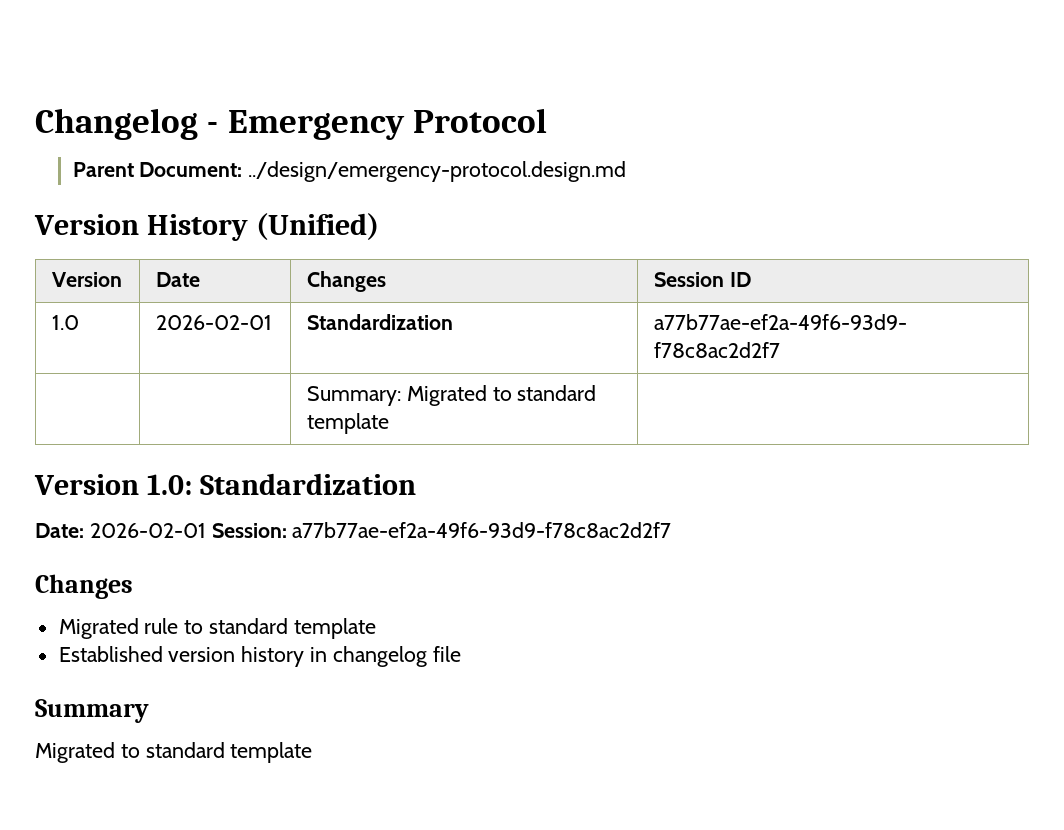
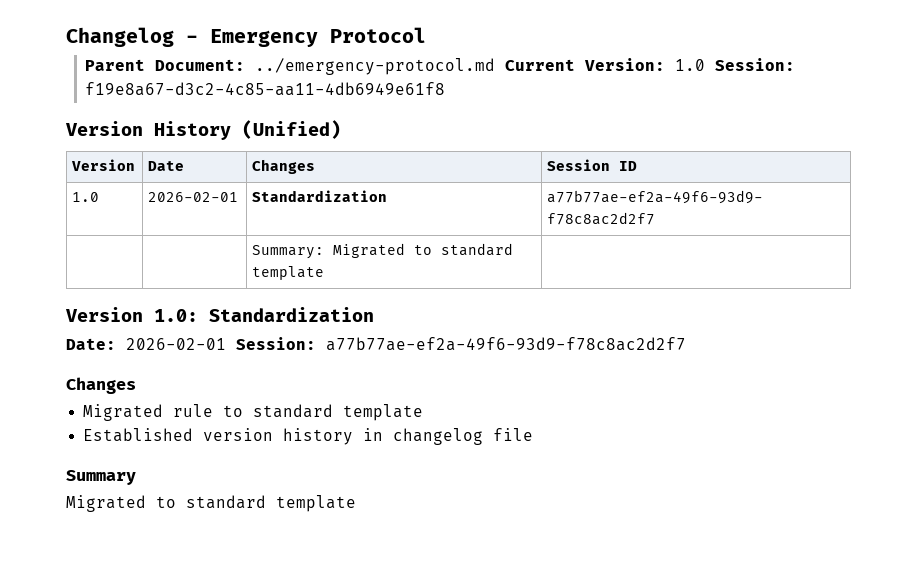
[248,161,627,182] ../design/emergency-protocol.design.md -> [255,58,796,75] [85,82,446,96] ../emergency-protocol.md Current Version: 1.0 Session: f19e8a67-d3c2-4c85-aa11-4db6949e61f8

